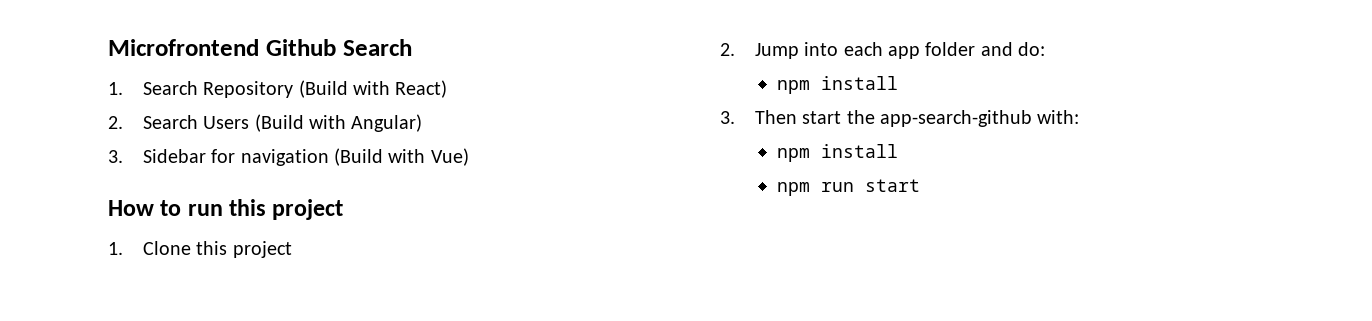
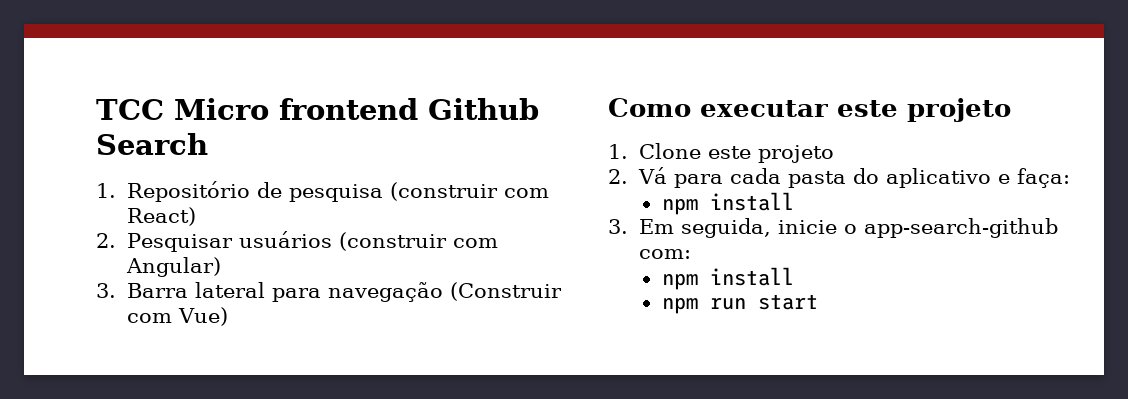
[108,39,259,56] Microfrontend -> [96,98,418,120] TCC Micro frontend
[142,80,448,98] [108,114,423,132] [108,148,469,166] [108,199,344,220] Search Repository (Build with React) // 2. Search Users (Build with Angular) // 3. Sidebar for navigation (Build with Vue) // How to run this project -> [127,181,550,202] [127,207,197,226] [96,231,499,252] [126,257,222,277] [96,282,563,302] [127,307,229,326] [608,98,1011,122] Repositório de pesquisa (construir com React) // 2. Pesquisar usuários (construir com Angular) // 3. Barra lateral para navegação (Construir com Vue) // Como executar este projeto
[196,241,292,258] [720,42,1046,59] [776,76,898,94] [720,110,1080,127] this project // 2. Jump into each app folder and do: // npm install // 3. Then start the app-search-github with: -> [708,145,835,163] [608,167,1071,188] [661,192,794,215] [608,218,1059,238] [639,249,692,259] este projeto // 2. Vá para cada pasta do aplicativo e faça: // npm install // 3. Em seguida, inicie o app-search-github com:

